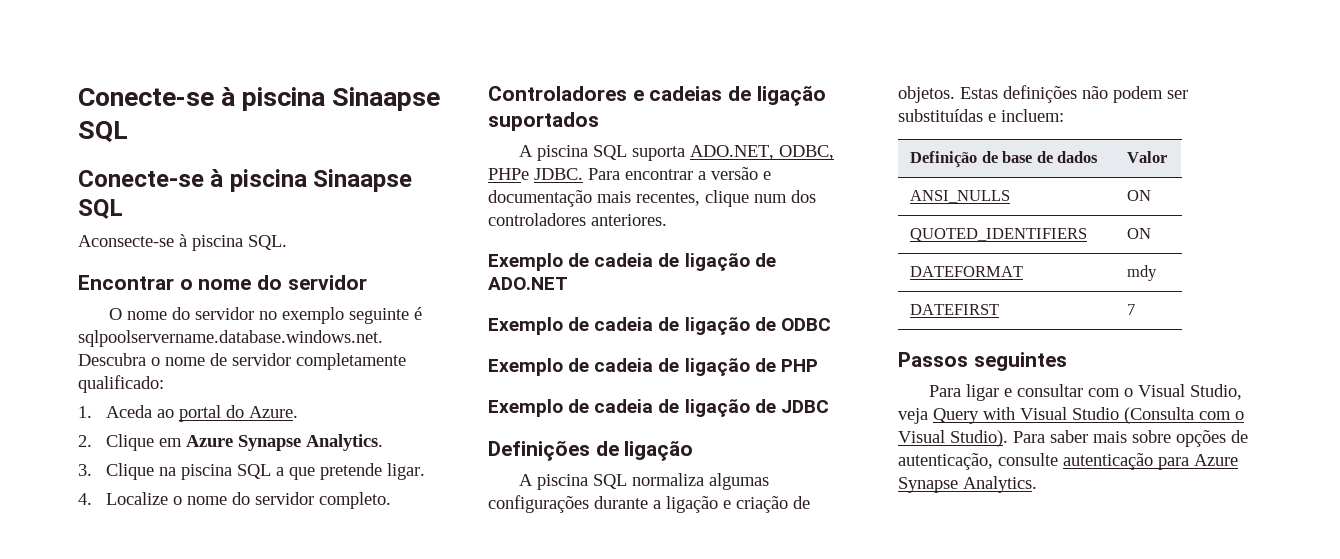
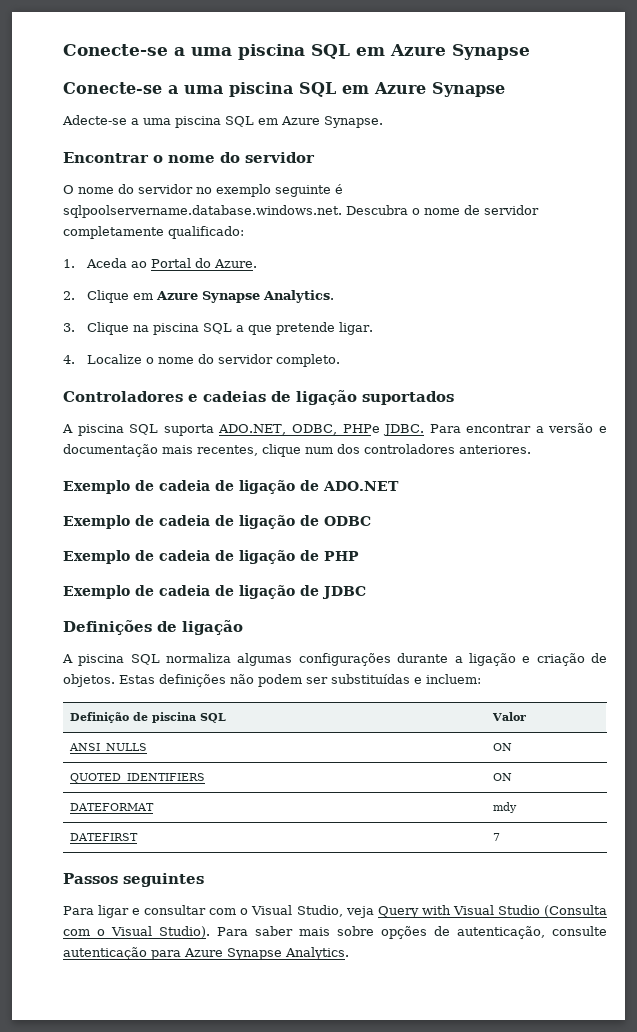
[78,87,441,111] [78,121,128,143] [78,169,413,192] [78,199,123,219] [78,234,287,251] Conecte-se à piscina Sinaapse SQL // Conecte-se à piscina Sinaapse SQL // Aconsecte-se à piscina SQL. -> [63,44,530,60] [63,82,505,97] [62,115,383,128] Conecte-se a uma piscina SQL em Azure Synapse // Conecte-se a uma piscina SQL em Azure Synapse // Adecte-se a uma piscina SQL em Azure Synapse.
[178,405,221,422] portal -> [150,258,191,268] Portal
[1002,151,1099,163] base de dados -> [152,712,227,723] piscina SQL

